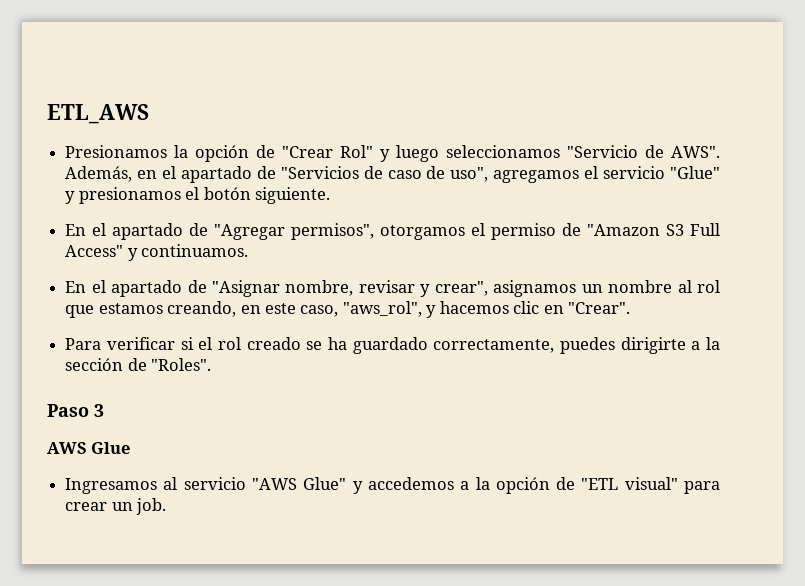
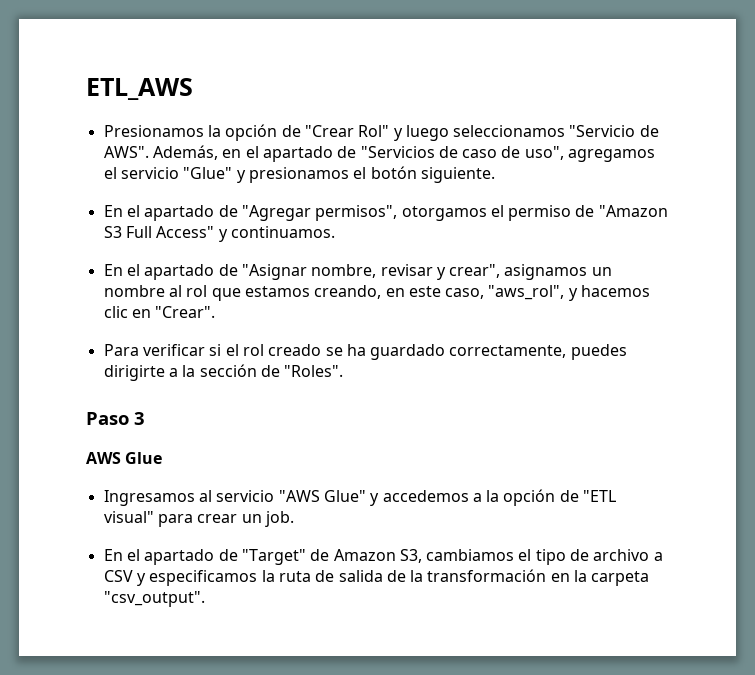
(167, 506) none -> [103,549,663,565] [103,569,650,586] [103,591,205,607] // En el apartado de "Target" de Amazon S3, cambiamos el tipo de archivo a CSV y especificamos la ruta de salida de la transformación en la carpeta "csv_output".

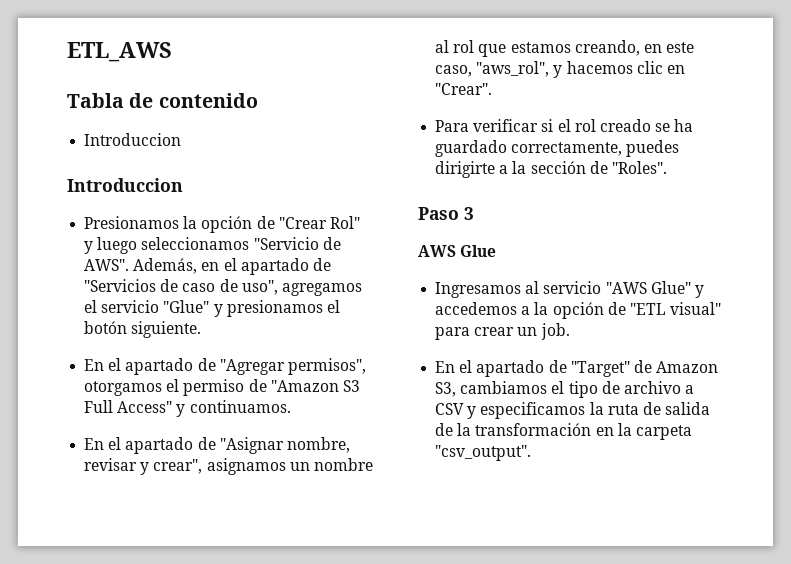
(193, 89) none -> [67,93,258,108] [84,133,182,146] [67,178,183,192] // Tabla de contenido // Introduccion // Introduccion

